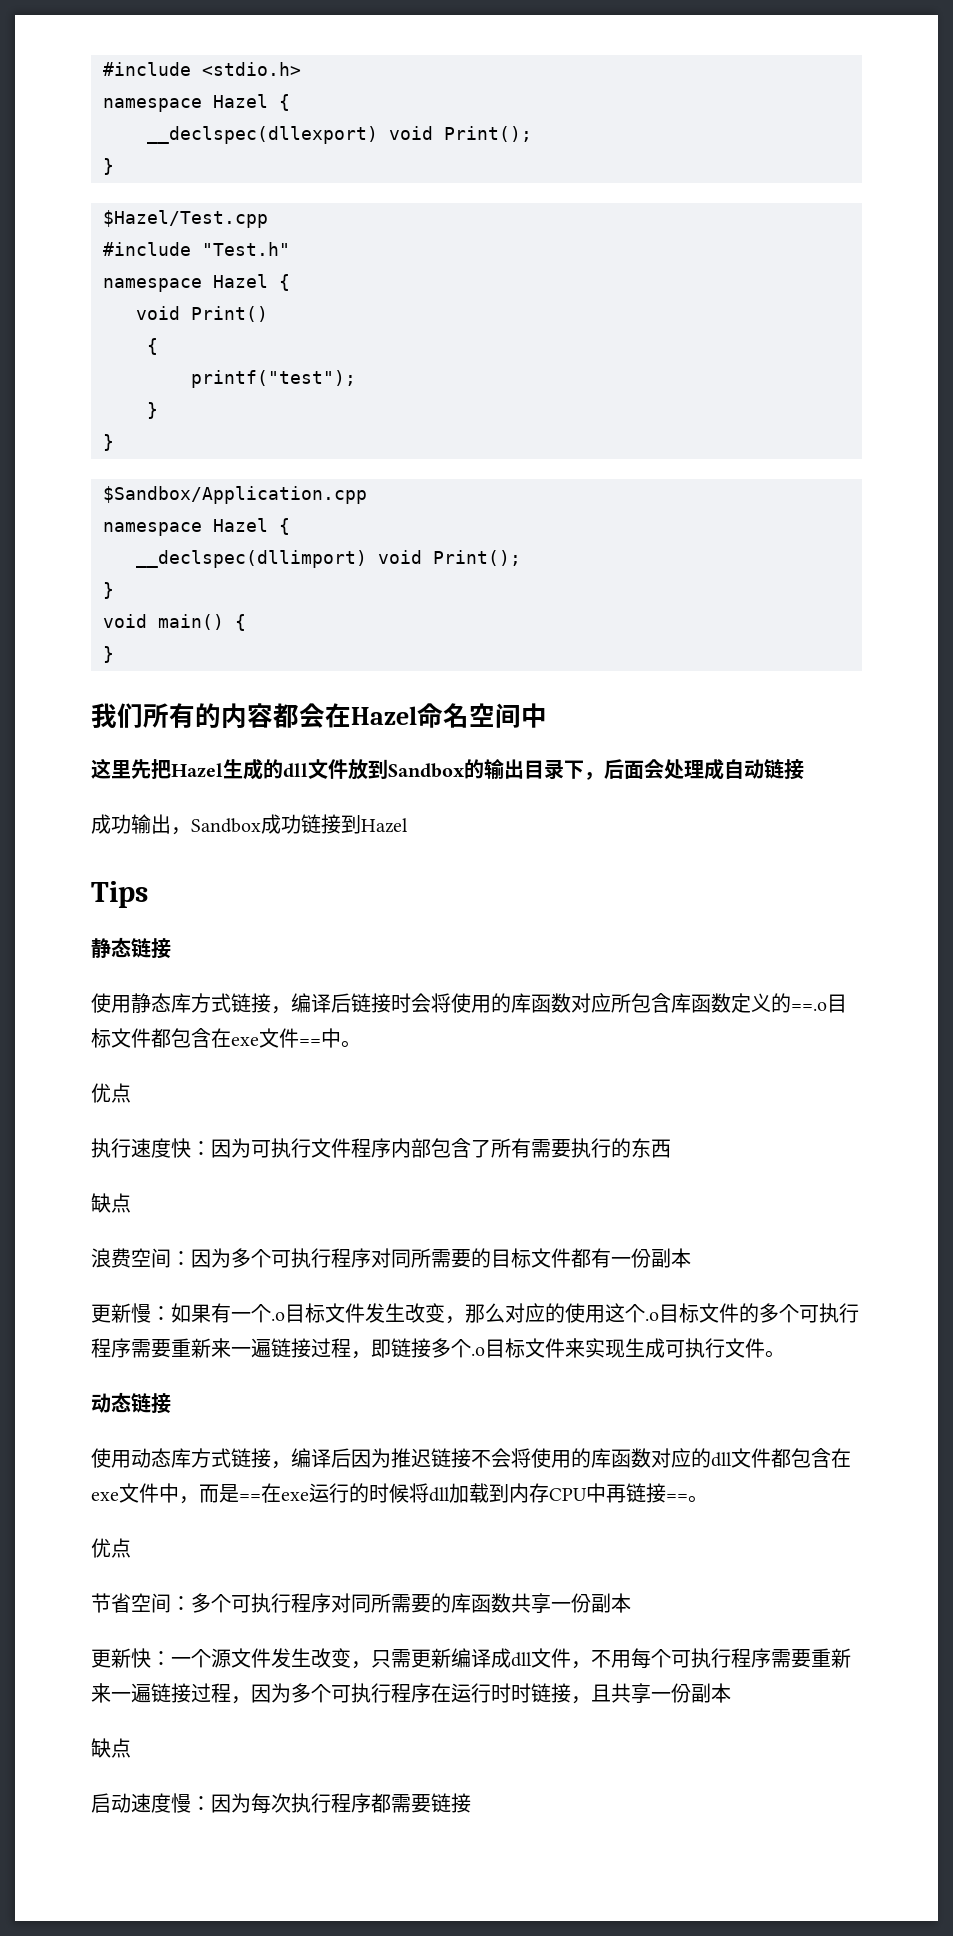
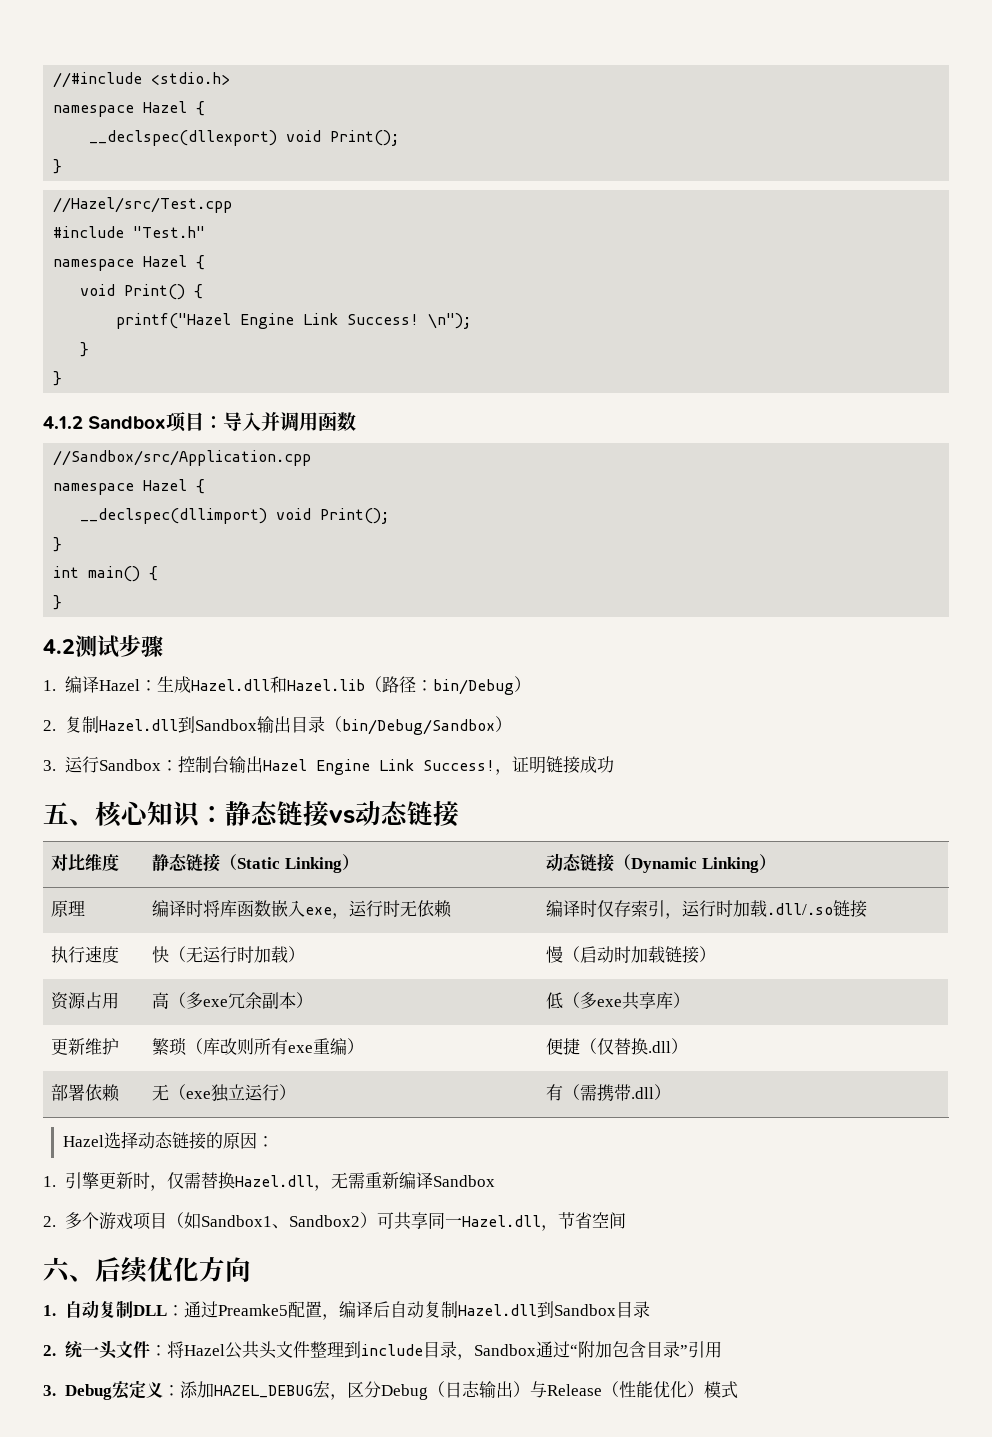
[103,62,191,76] #include -> [53,72,143,88] //#include
[103,210,268,228] $Hazel/Test.cpp -> [53,197,233,213] //Hazel/src/Test.cpp
[147,338,158,355] [191,370,356,388] [147,402,158,419] [103,434,114,451] [103,486,367,504] // { // printf("test"); // } // } // $Sandbox/Application.cpp -> [194,284,204,299] [116,313,472,329] [80,342,90,357] [53,371,63,386] [43,411,357,432] [53,450,312,466] { // printf("Hazel Engine Link Success! \n"); // } // } // 4.1.2 Sandbox项目：导入并调用函数 // //Sandbox/src/Application.cpp
[103,614,147,628] void -> [53,566,80,578] int
[91,703,547,729] [91,758,804,780] [91,814,408,835] [91,881,148,908] [91,937,171,959] [91,993,847,1014] [91,1028,361,1048] [91,1083,131,1103] [91,1138,671,1158] [91,1193,131,1213] [91,1248,691,1268] [91,1303,859,1324] [91,1338,785,1359] [91,1392,171,1414] [91,1448,851,1469] [91,1483,708,1504] [91,1538,131,1558] [91,1593,631,1614] [91,1648,851,1669] [91,1683,731,1704] [91,1738,131,1758] [91,1793,471,1814] 我们所有的内容都会在Hazel命名空间中 // 这里先把Hazel生成的dll文件放到Sandbox的输出目录下，后面会处理成自动链接 // 成功输出，Sandbox成功链接到Hazel // Tips // 静态链接 // 使用静态库方式链接，编译后链接时会将使用的库函数对应所包含库函数定义的==.o目标文件都包含在exe文件==中。 // 优点 // 执行速度快：因为可执行文件程序内部包含了所有需要执行的东西 // 缺点 // 浪费空间：因为多个可执行程序对同所需要的目标文件都有一份副本 // 更新慢：如果有一个.o目标文件发生改变，那么对应的使用这个.o目标文件的多个可执行程序需要重新来一遍链接过程，即链接多个.o目标文件来实现生成可执行文件。 // 动态链接 // 使用动态库方式链接，编译后因为推迟链接不会将使用的库函数对应的dll文件都包含在exe文件中，而是==在exe运行的时候将dll加载到内存CPU中再链接==。 // 优点 // 节省空间：多个可执行程序对同所需要的库函数共享一份副本 // 更新快：一个源文件发生改变，只需更新编译成dll文件，不用每个可执行程序需要重新来一遍链接过程，因为多个可执行程序在运行时时链接，且共享一份副本 // 缺点 // 启动速度慢：因为每次执行程序都需要链接 -> [43,635,163,658] [43,676,531,695] [43,716,512,735] [43,756,614,775] [43,800,459,828] [51,853,120,871] [152,853,359,873] [546,853,776,873] [51,900,86,917] [152,900,453,919] [546,900,868,919] [51,946,120,963] [152,946,306,963] [546,946,717,964] [51,992,120,1010] [152,992,314,1009] [546,992,691,1010] [51,1038,120,1055] [152,1037,365,1056] [546,1038,689,1055] [51,1084,121,1102] [152,1084,297,1102] [546,1084,672,1101] [63,1131,275,1150] [43,1172,495,1191] [43,1212,626,1231] [43,1256,251,1283] [43,1300,650,1320] [43,1340,722,1360] [43,1380,738,1400] 4.2测试步骤 // 1.编译Hazel：生成Hazel.dll和Hazel.lib（路径：bin/Debug） // 2.复制Hazel.dll到Sandbox输出目录（bin/Debug/Sandbox） // 3.运行Sandbox：控制台输出Hazel Engine Link Success!，证明链接成功 // 五、核心知识：静态链接vs动态链接 // 对比维度 | 静态链接（Static Linking） | 动态链接（Dynamic Linking） // 原理 | 编译时将库函数嵌入exe，运行时无依赖 | 编译时仅存索引，运行时加载.dll/.so链接 // 执行速度 | 快（无运行时加载） | 慢（启动时加载链接） // 资源占用 | 高（多exe冗余副本） | 低（多exe共享库） // 更新维护 | 繁琐（库改则所有exe重编） | 便捷（仅替换.dll） // 部署依赖 | 无（exe独立运行） | 有（需携带.dll） // Hazel选择动态链接的原因： // 1.引擎更新时，仅需替换Hazel.dll，无需重新编译Sandbox // 2.多个游戏项目（如Sandbox1、Sandbox2）可共享同一Hazel.dll，节省空间 // 六、后续优化方向 // 1.自动复制DLL：通过Preamke5配置，编译后自动复制Hazel.dll到Sandbox目录 // 2.统一头文件：将Hazel公共头文件整理到include目录，Sandbox通过“附加包含目录”引用 // 3. Debug宏定义：添加HAZEL_DEBUG宏，区分Debug（日志输出）与Release（性能优化）模式

